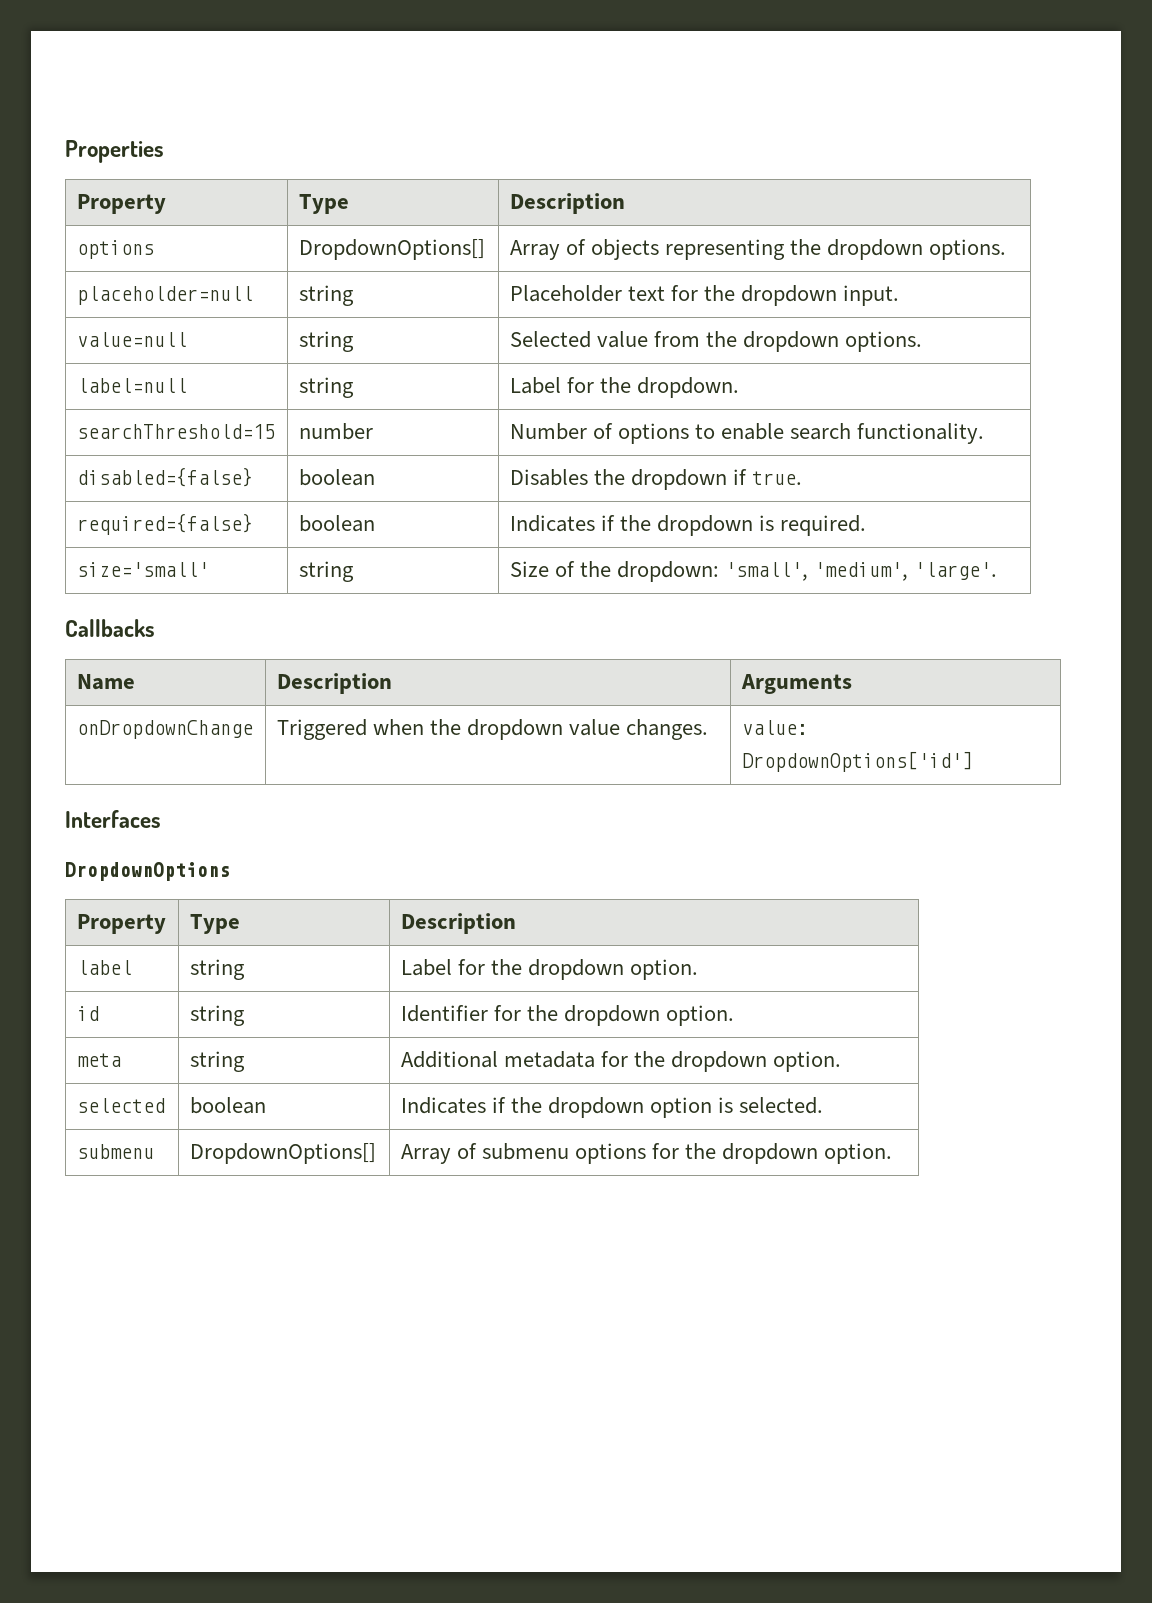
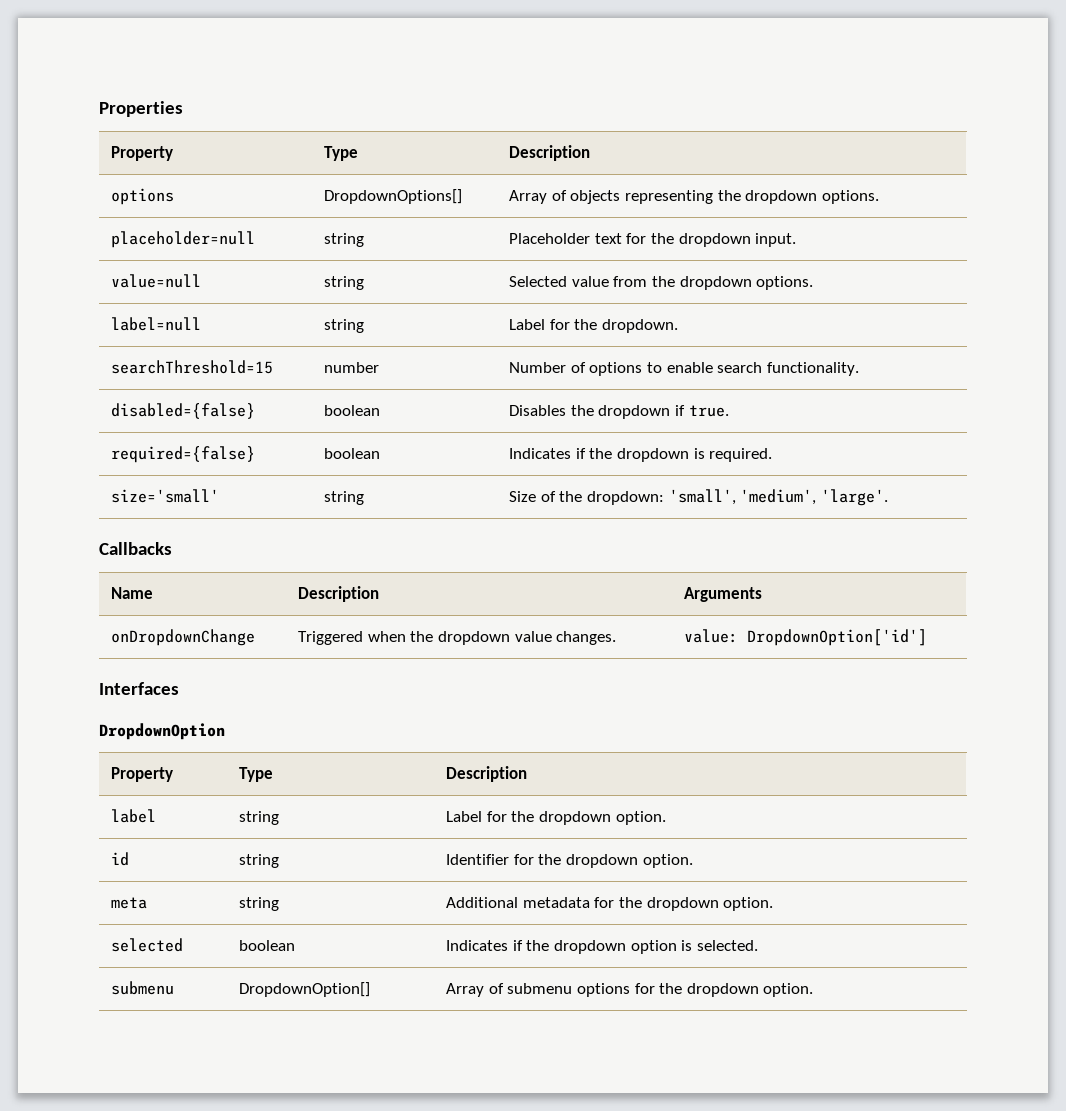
[741,751,973,772] DropdownOptions['id'] -> [747,629,928,646] DropdownOption['id']
[65,862,230,881] DropdownOptions -> [99,723,225,740] DropdownOption
[189,1143,376,1164] DropdownOptions[] -> [239,982,371,997] DropdownOption[]

